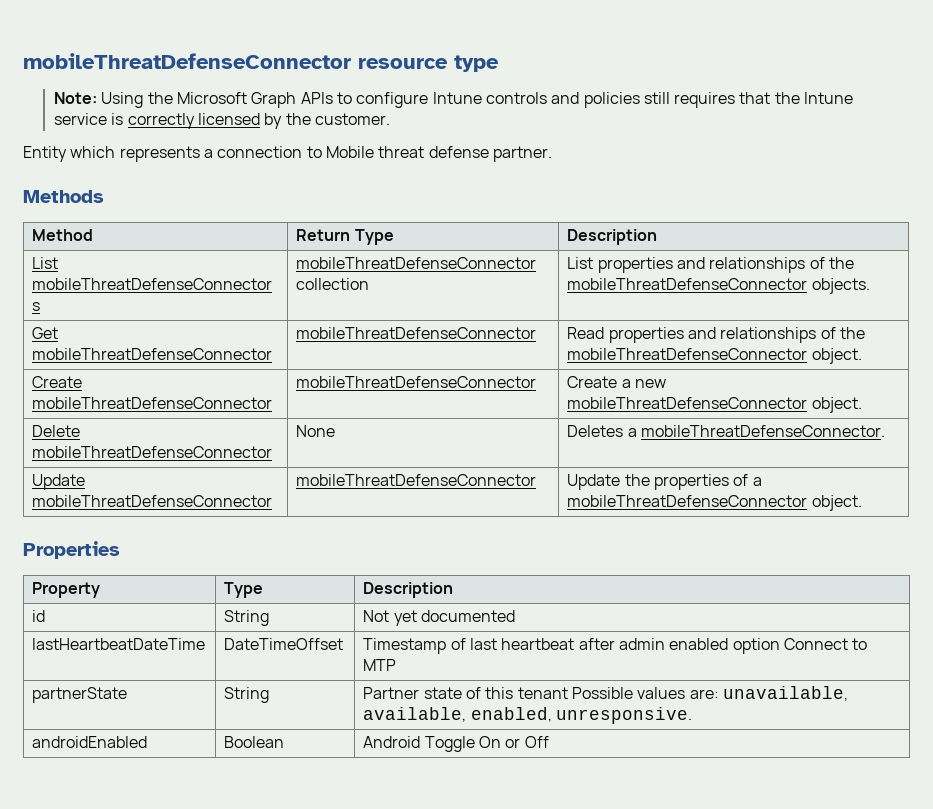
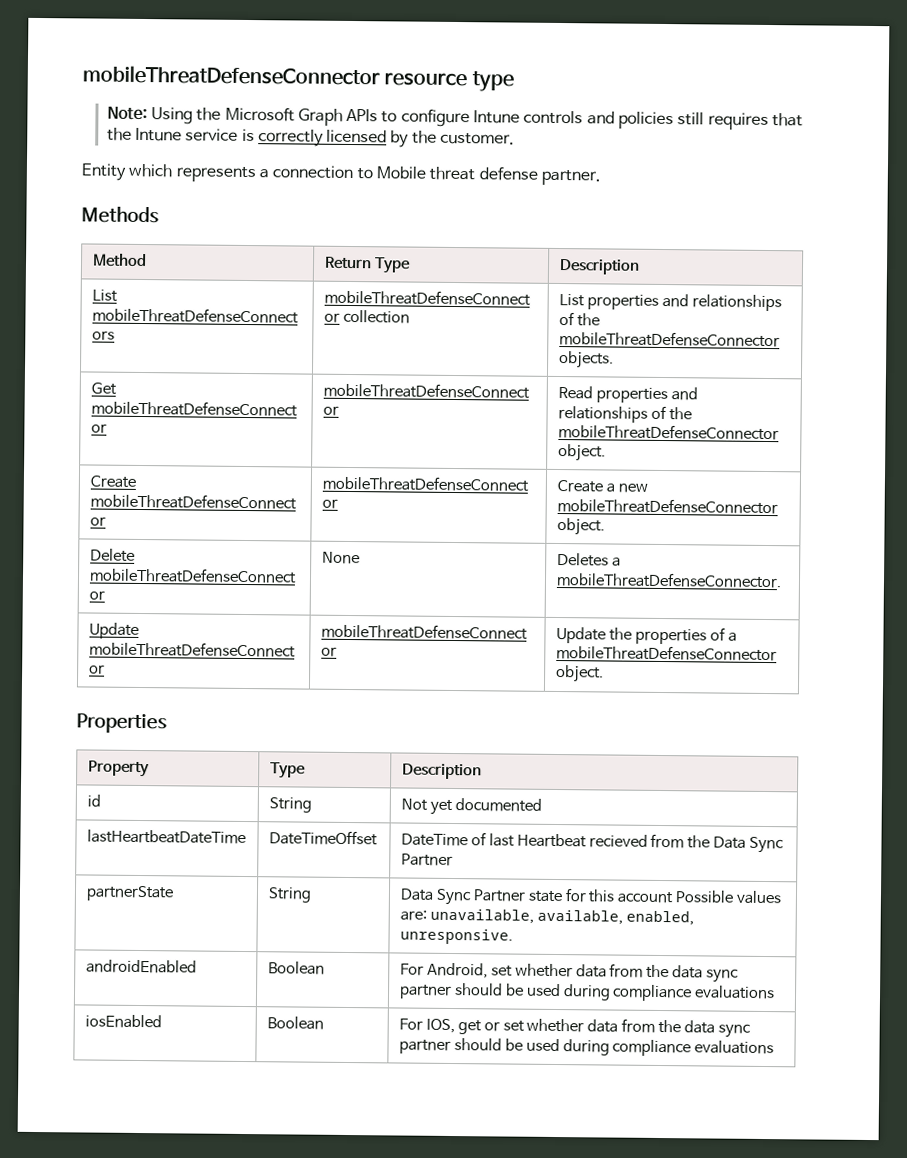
[363,638,447,654] Timestamp -> [400,833,468,847] DateTime
[501,638,868,654] [363,659,397,671] [32,687,128,703] [224,687,270,703] [363,687,568,699] heartbeat after admin enabled option Connect to MTP // partnerState | String | Partner state of this tenant -> [516,833,785,854] [400,853,453,867] [85,885,174,902] [267,887,312,903] [399,888,675,906] Heartbeat recieved from the Data Sync Partner // partnerState | String | Data Sync Partner state for this account
[363,736,549,752] Android Toggle On or Off -> [399,962,740,983] [398,983,776,1002] [84,1014,162,1029] [266,1016,324,1030] [398,1018,752,1038] [398,1038,775,1057] For Android, set whether data from the data sync partner should be used during compliance evaluations // iosEnabled | Boolean | For IOS, get or set whether data from the data sync partner should be used during compliance evaluations

